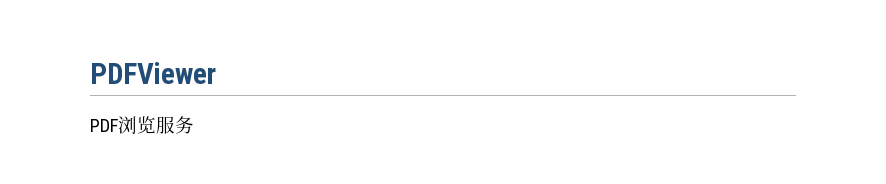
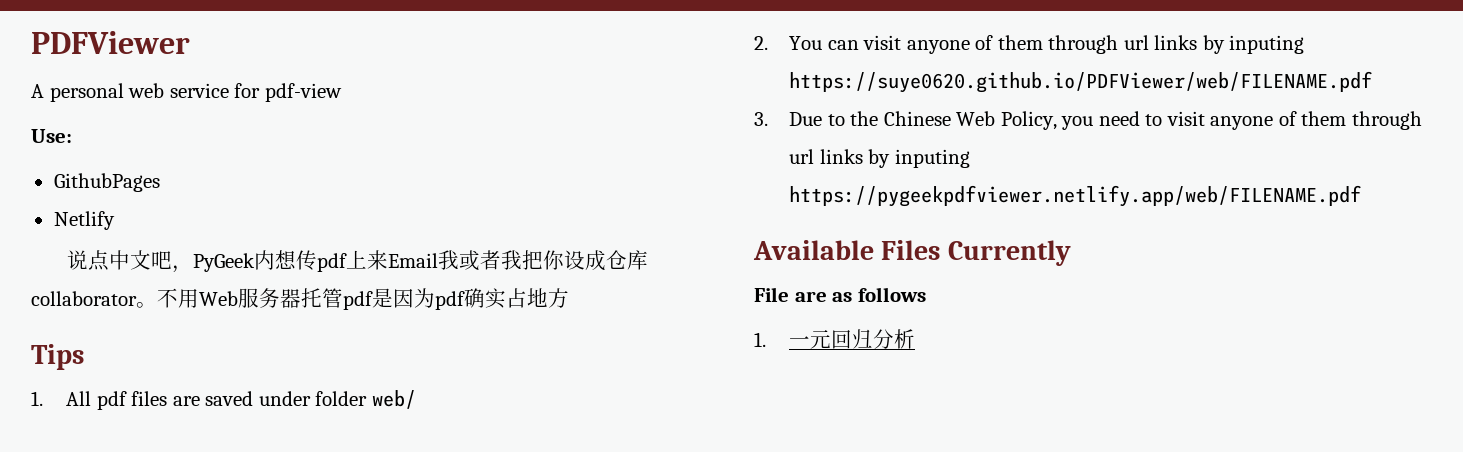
[90,116,194,134] PDF浏览服务 -> [31,83,342,102] [31,129,72,143] [53,173,160,192] [53,211,115,230] [67,250,649,273] [31,288,569,310] [31,344,84,370] [31,390,416,410] [754,35,1305,54] [789,71,1373,93] [754,111,1422,130] [789,149,970,168] [789,185,1362,207] [753,240,1071,266] [754,287,926,302] [754,329,916,349] A personal web service for pdf-view // Use: // GithubPages // Netlify // 说点中文吧，PyGeek内想传pdf上来Email我或者我把你设成仓库collaborator。不用Web服务器托管pdf是因为pdf确实占地方 // Tips // 1. All pdf files are saved under folder web/ // 2. You can visit anyone of them through url links by inputing https://suye0620.github.io/PDFViewer/web/FILENAME.pdf // 3. Due to the Chinese Web Policy, you need to visit anyone of them through url links by inputing https://pygeekpdfviewer.netlify.app/web/FILENAME.pdf // Available Files Currently // File are as follows // 1.一元回归分析

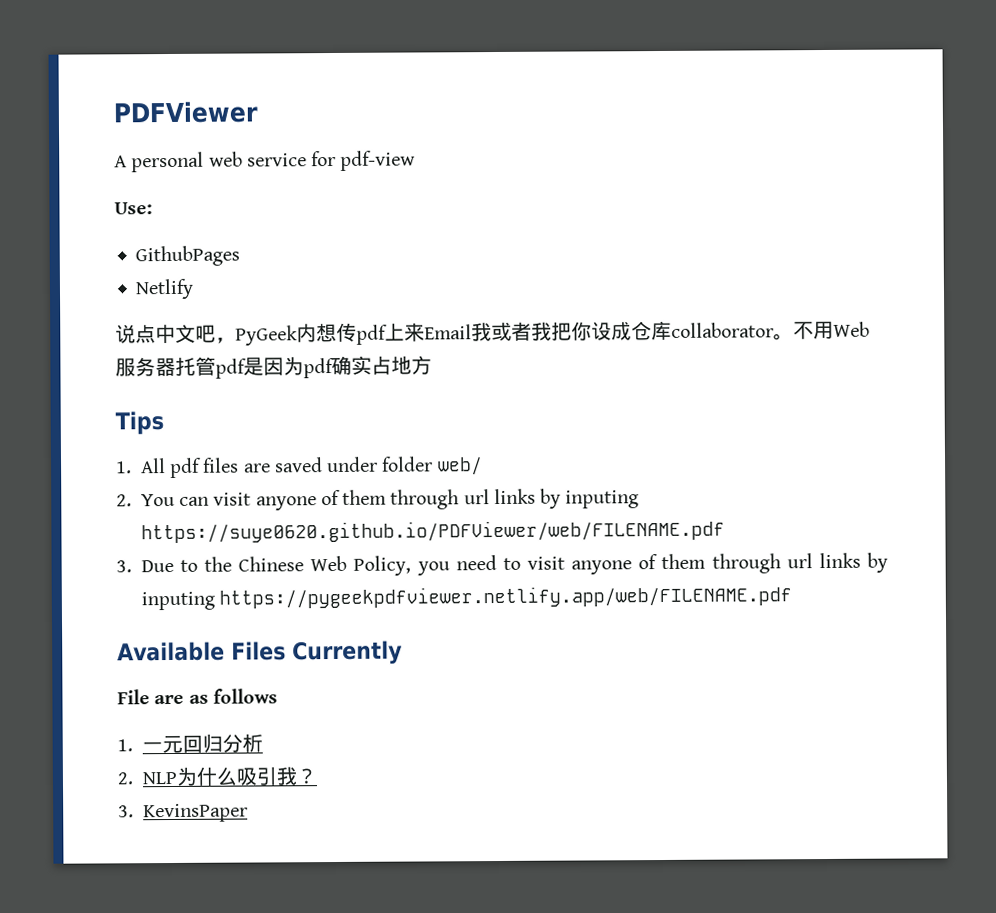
(916, 339) none -> [117,766,317,786] [118,803,248,823] // 2. NLP为什么吸引我？ // 3. KevinsPaper

